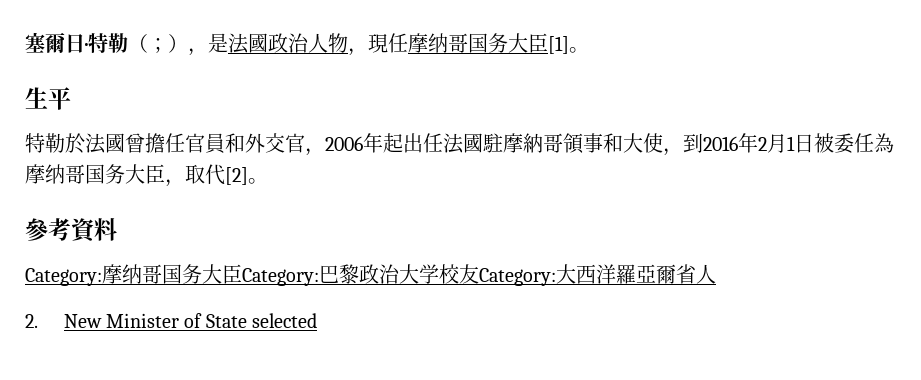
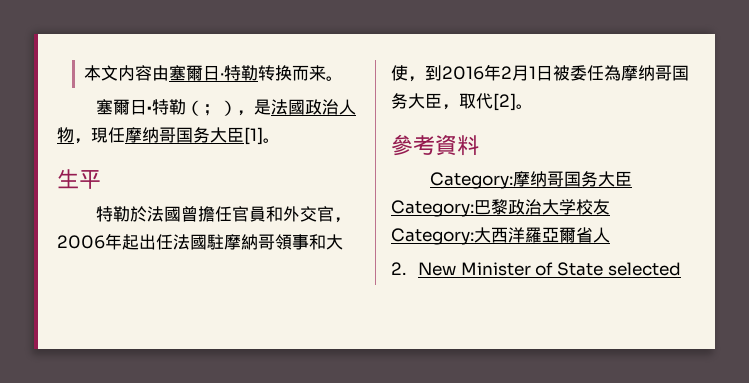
(25, 42) none -> [84,65,344,81] 本文内容由塞爾日·特勒转换而来。 //

